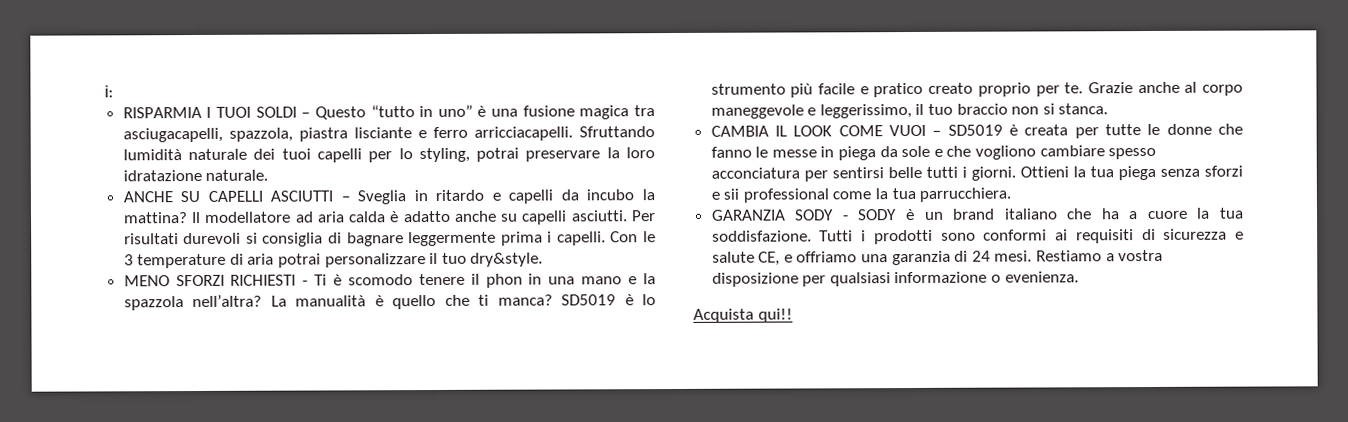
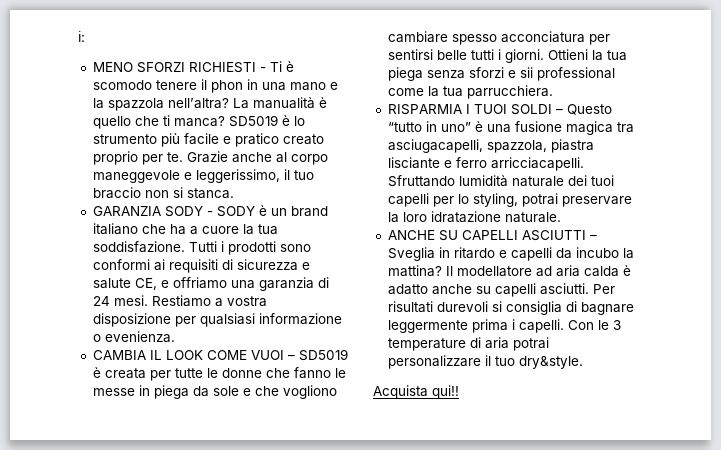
(114, 91) none -> [92,61,294,73] [92,79,338,93] [92,97,327,111] [92,115,305,129] [92,133,324,147] [92,151,328,165] [92,169,314,183] [92,187,234,199] [92,205,328,217] [92,223,278,235] [92,241,311,255] [92,259,310,273] [92,277,329,291] [92,295,267,307] [92,313,342,327] [92,331,175,343] [92,349,348,361] [92,367,346,381] [92,385,337,399] [387,31,610,45] [387,49,627,63] [387,67,615,81] [387,85,553,99] // MENO SFORZI RICHIESTI - Ti è scomodo tenere il phon in una mano e la spazzola nell’altra? La manualità è quello che ti manca? SD5019 è lo strumento più facile e pratico creato proprio per te. Grazie anche al corpo maneggevole e leggerissimo, il tuo braccio non si stanca. // GARANZIA SODY - SODY è un brand italiano che ha a cuore la tua soddisfazione. Tutti i prodotti sono conformi ai requisiti di sicurezza e salute CE, e offriamo una garanzia di 24 mesi. Restiamo a vostra disposizione per qualsiasi informazione o evenienza. // CAMBIA IL LOOK COME VUOI – SD5019 è creata per tutte le donne che fanno le messe in piega da sole e che vogliono cambiare spesso acconciatura per sentirsi belle tutti i giorni. Ottieni la tua piega senza sforzi e sii professional come la tua parrucchiera.
[123,273,656,288] [123,294,657,311] [710,81,1243,98] [710,103,1109,119] [710,123,1243,139] [710,145,1157,161] [710,165,1243,182] [710,187,1012,203] [710,207,1244,221] [711,228,1244,245] [711,249,1164,266] [711,271,1079,287] // MENO SFORZI RICHIESTI - Ti è scomodo tenere il phon in una mano e la spazzola nell’altra? La manualità è quello che ti manca? SD5019 è lo strumento più facile e pratico creato proprio per te. Grazie anche al corpo maneggevole e leggerissimo, il tuo braccio non si stanca. // CAMBIA IL LOOK COME VUOI – SD5019 è creata per tutte le donne che fanno le messe in piega da sole e che vogliono cambiare spesso acconciatura per sentirsi belle tutti i giorni. Ottieni la tua piega senza sforzi e sii professional come la tua parrucchiera. // GARANZIA SODY - SODY è un brand italiano che ha a cuore la tua soddisfazione. Tutti i prodotti sono conformi ai requisiti di sicurezza e salute CE, e offriamo una garanzia di 24 mesi. Restiamo a vostra disposizione per qualsiasi informazione o evenienza. -> (583, 362) none

